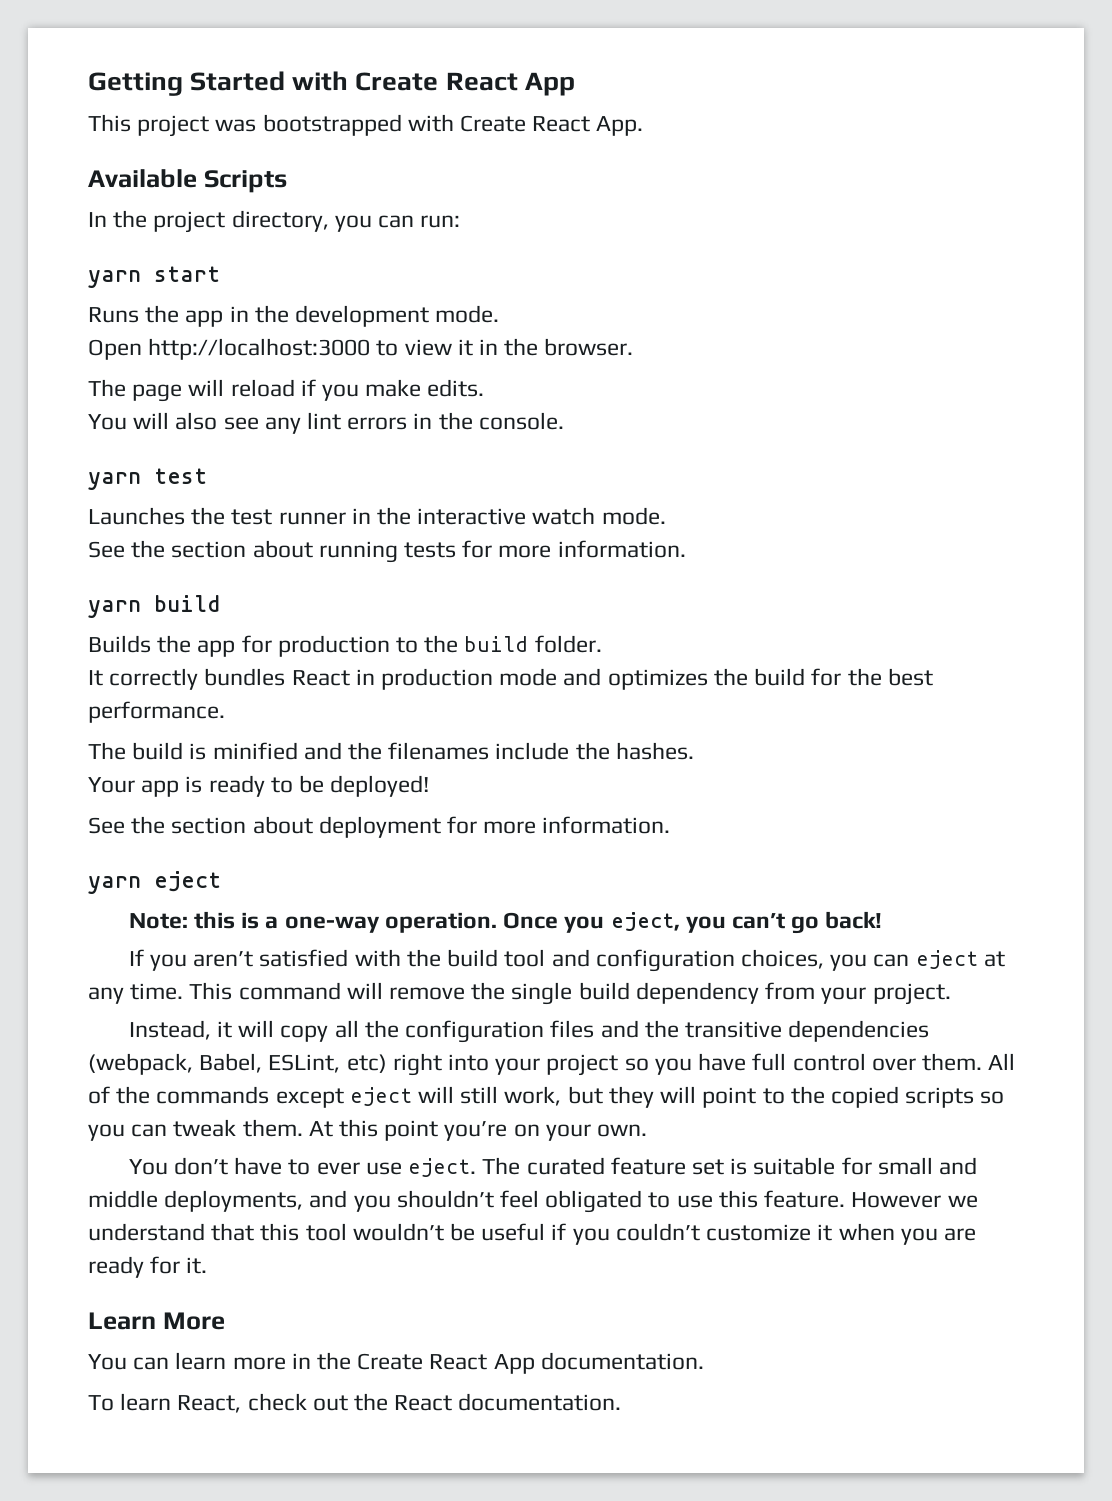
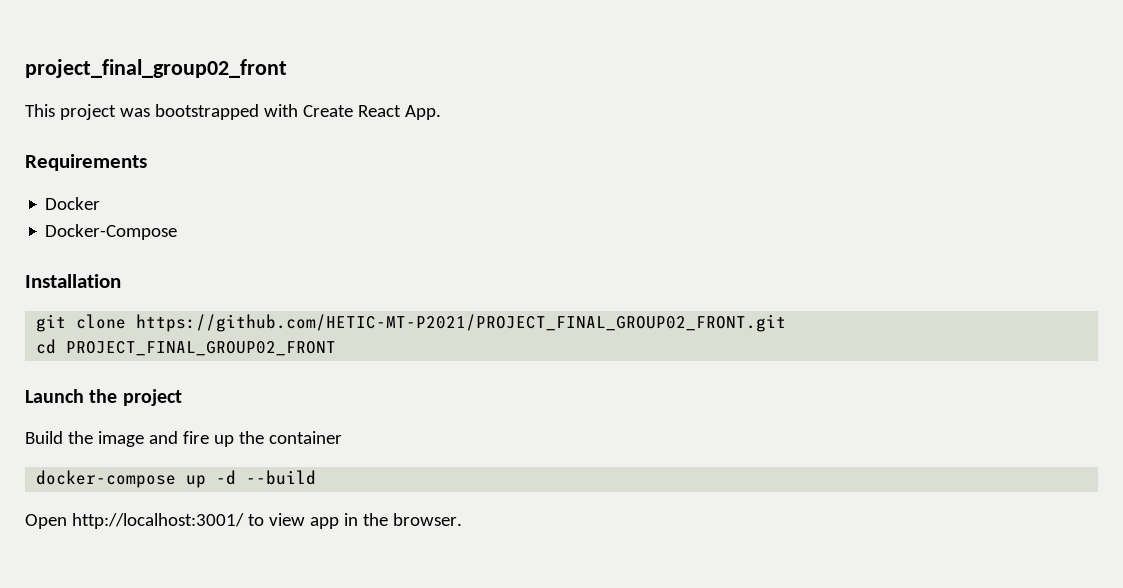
[88,71,575,96] Getting Started with Create React App -> [25,59,287,78] project_final_group02_front
[88,169,287,193] [88,210,461,233] [88,266,220,288] [88,305,500,327] [88,338,634,360] [88,379,485,402] [88,412,564,434] [88,468,207,490] [88,507,666,525] [88,540,686,563] [88,595,220,618] [88,635,602,657] [88,668,933,690] [88,701,225,723] [88,742,694,760] [88,775,430,797] [88,816,671,838] [88,871,221,894] [128,911,883,934] [128,949,1005,972] [88,982,951,1005] [128,1020,930,1043] [88,1053,1016,1076] [88,1086,1005,1108] [88,1119,648,1141] [128,1157,977,1177] [88,1190,978,1213] [88,1223,976,1245] [88,1256,208,1278] [88,1312,225,1330] [88,1352,704,1374] [88,1393,622,1413] Available Scripts // In the project directory, you can run: // yarn start // Runs the app in the development mode. // Open http://localhost:3000 to view it in the browser. // The page will reload if you make edits. // You will also see any lint errors in the console. // yarn test // Launches the test runner in the interactive watch mode. // See the section about running tests for more information. // yarn build // Builds the app for production to the build folder. // It correctly bundles React in production mode and optimizes the build for the best performance. // The build is minified and the filenames include the hashes. // Your app is ready to be deployed! // See the section about deployment for more information. // yarn eject // Note: this is a one-way operation. Once you eject, you can’t go back! // If you aren’t satisfied with the build tool and configuration choices, you can eject at any time. This command will remove the single build dependency from your project. // Instead, it will copy all the configuration files and the transitive dependencies (webpack, Babel, ESLint, etc) right into your project so you have full control over them. All of the commands except eject will still work, but they will point to the copied scripts so you can tweak them. At this point you’re on your own. // You don’t have to ever use eject. The curated feature set is suitable for small and middle deployments, and you shouldn’t feel obligated to use this feature. However we understand that this tool wouldn’t be useful if you couldn’t customize it when you are ready for it. // Learn More // You can learn more in the Create React App documentation. // To learn React, check out the React documentation. -> [25,154,147,171] [45,197,101,210] [45,224,178,240] [25,274,121,288] [36,314,787,332] [36,339,337,356] [25,389,182,406] [25,431,342,447] [36,470,317,488] [25,513,462,529] Requirements // Docker // Docker-Compose // Installation // git clone https://github.com/HETIC-MT-P2021/PROJECT_FINAL_GROUP02_FRONT.git // cd PROJECT_FINAL_GROUP02_FRONT // Launch the project // Build the image and fire up the container // docker-compose up -d --build // Open http://localhost:3001/ to view app in the browser.

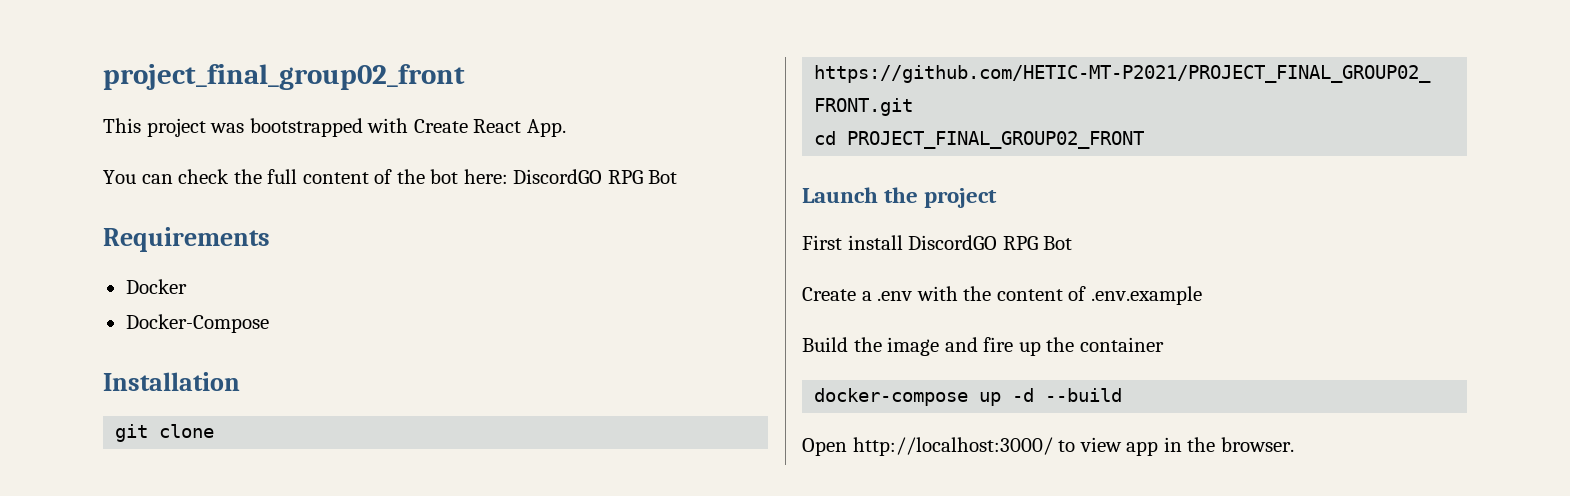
(441, 112) none -> [103,169,678,184] // You can check the full content of the bot here: DiscordGO RPG Bot
(182, 397) none -> [802,235,1073,250] [802,286,1202,305] // First install DiscordGO RPG Bot // Create a .env with the content of .env.example
[71,513,244,529] http://localhost:3001/ -> [852,437,1053,456] http://localhost:3000/

